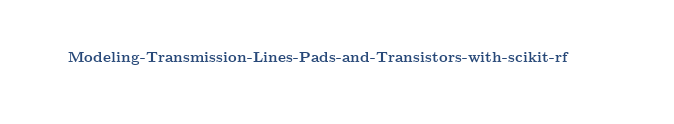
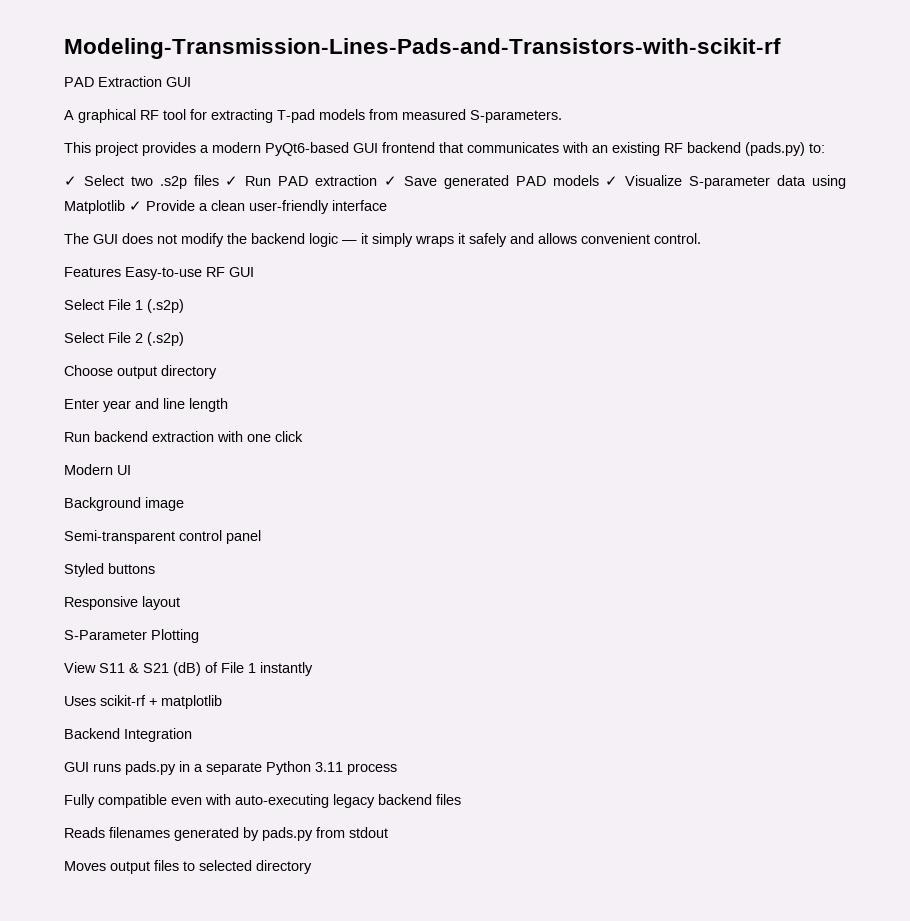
(569, 58) none -> [64,76,191,87] [64,109,562,123] [64,142,825,156] [64,175,847,189] [64,200,387,214] [64,233,701,247] [64,267,254,280] [64,299,184,313] [64,332,184,346] [64,365,217,379] [64,398,228,412] [64,431,303,442] [64,464,131,475] [64,497,184,511] [64,530,261,544] [64,563,155,577] [64,596,180,610] [64,629,199,643] [64,662,313,676] [64,695,222,709] [64,728,192,742] [64,761,397,775] [64,794,461,808] [64,827,388,841] [64,860,312,874] // PAD Extraction GUI // A graphical RF tool for extracting T-pad models from measured S-parameters. // This project provides a modern PyQt6-based GUI frontend that communicates with an existing RF backend (pads.py) to: // ✓ Select two .s2p files ✓ Run PAD extraction ✓ Save generated PAD models ✓ Visualize S-parameter data using Matplotlib ✓ Provide a clean user-friendly interface // The GUI does not modify the backend logic — it simply wraps it safely and allows convenient control. // Features Easy-to-use RF GUI // Select File 1 (.s2p) // Select File 2 (.s2p) // Choose output directory // Enter year and line length // Run backend extraction with one click // Modern UI // Background image // Semi-transparent control panel // Styled buttons // Responsive layout // S-Parameter Plotting // View S11 & S21 (dB) of File 1 instantly // Uses scikit-rf + matplotlib // Backend Integration // GUI runs pads.py in a separate Python 3.11 process // Fully compatible even with auto-executing legacy backend files // Reads filenames generated by pads.py from stdout // Moves output files to selected directory

